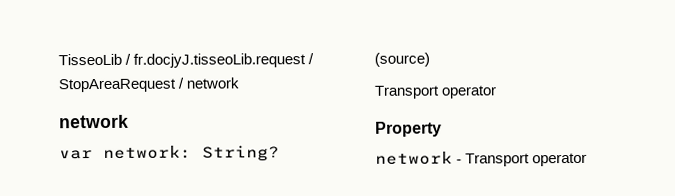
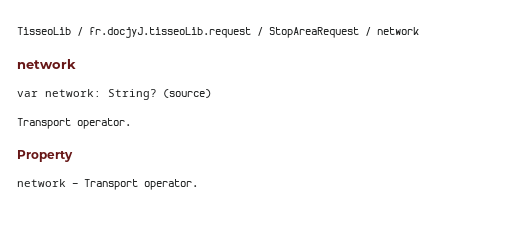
[441,85,498,99] operator -> [77,118,131,129] operator.
[532,152,588,167] operator -> [144,179,198,190] operator.

